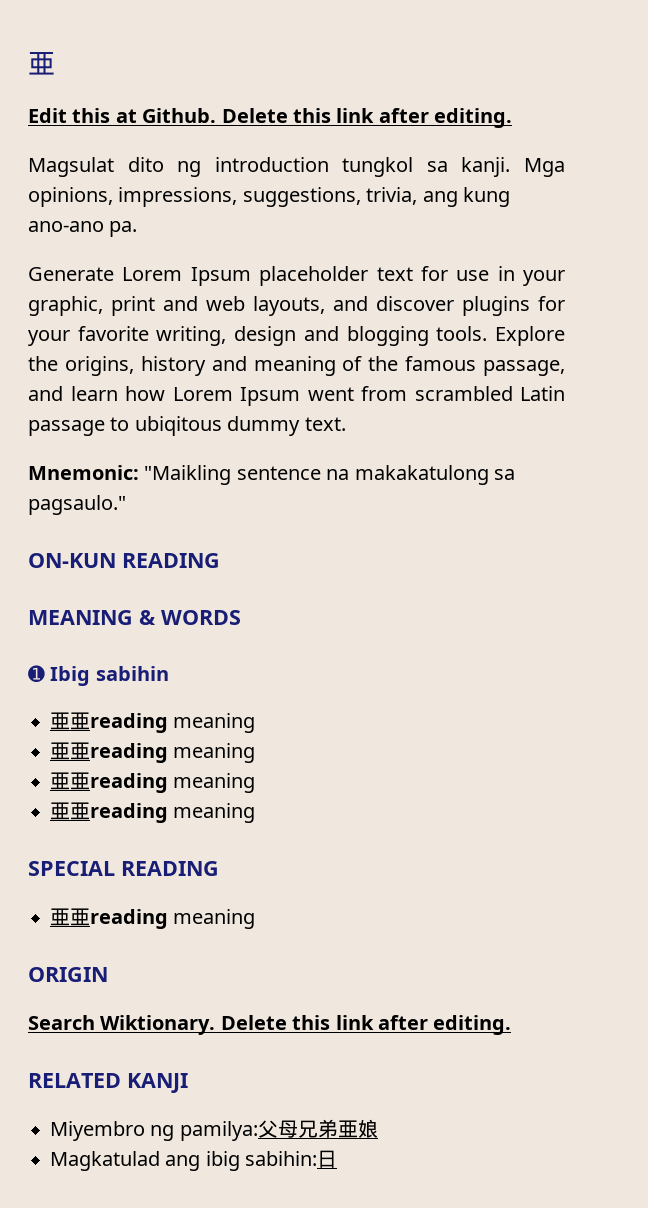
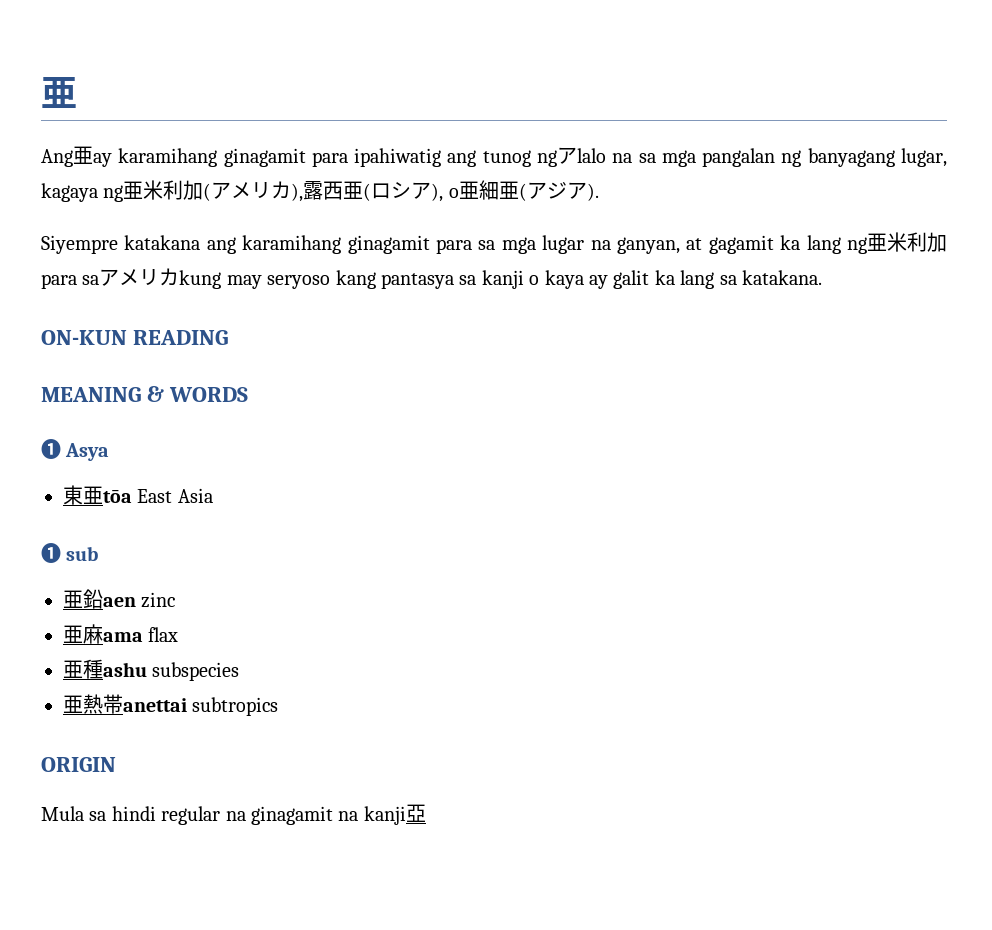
[28,108,513,128] [28,157,565,177] [28,187,510,207] [28,221,138,237] [28,266,565,286] [28,296,565,316] [28,326,565,346] [28,356,565,376] [28,386,565,406] [28,416,346,436] [28,465,515,485] [28,495,126,515] Edit this at Github. Delete this link after editing. // Magsulat dito ng introduction tungkol sa kanji. Mga opinions, impressions, suggestions, trivia, ang kung ano-ano pa. // Generate Lorem Ipsum placeholder text for use in your graphic, print and web layouts, and discover plugins for your favorite writing, design and blogging tools. Explore the origins, history and meaning of the famous passage, and learn how Lorem Ipsum went from scrambled Latin passage to ubiqitous dummy text. // Mnemonic: "Maikling sentence na makakatulong sa pagsaulo." -> [41,146,948,167] [41,180,599,202] [41,232,947,254] [41,268,822,289] Ang亜ay karamihang ginagamit para ipahiwatig ang tunog ngアlalo na sa mga pangalan ng banyagang lugar, kagaya ng亜米利加(アメリカ),露西亜(ロシア), o亜細亜(アジア). // Siyempre katakana ang karamihang ginagamit para sa mga lugar na ganyan, at gagamit ka lang ng亜米利加para saアメリカkung may seryoso kang pantasya sa kanji o kaya ay galit ka lang sa katakana.
[50,666,169,686] [50,712,256,733] [50,742,256,763] [50,772,256,793] [50,802,256,823] [28,861,219,876] [50,908,256,929] [28,967,108,982] [28,1015,512,1035] [28,1073,188,1093] [50,1119,378,1141] [50,1150,338,1171] Ibig sabihin // 亜亜reading meaning // 亜亜reading meaning // 亜亜reading meaning // 亜亜reading meaning // SPECIAL READING // 亜亜reading meaning // ORIGIN // Search Wiktionary. Delete this link after editing. // RELATED KANJI // Miyembro ng pamilya:父母兄弟亜娘 // Magkatulad ang ibig sabihin:日 -> [65,443,110,461] [63,485,213,505] [41,543,99,563] [63,589,176,609] [63,624,179,644] [63,659,240,681] [63,694,279,716] [41,757,116,772] [41,804,426,825] Asya // 東亜tōa East Asia // ➊ sub // 亜鉛aen zinc // 亜麻ama flax // 亜種ashu subspecies // 亜熱帯anettai subtropics // ORIGIN // Mula sa hindi regular na ginagamit na kanji亞

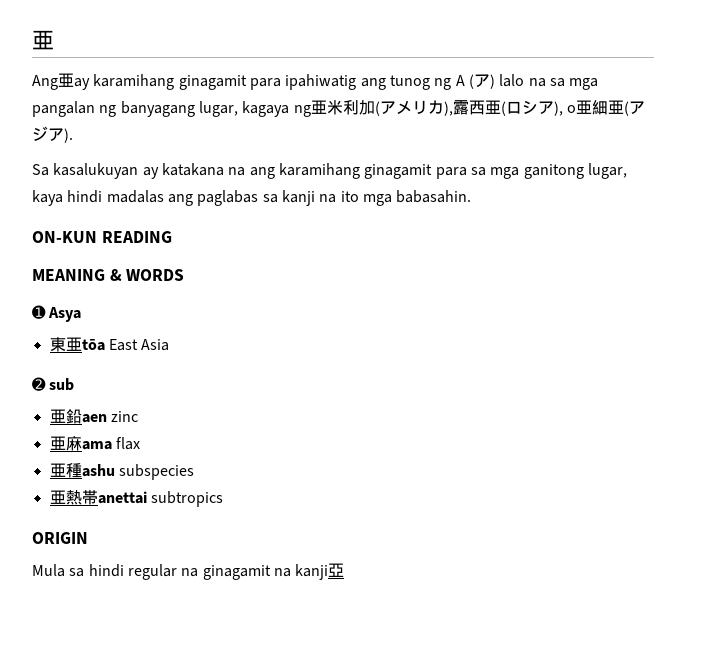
[557,147,577,164] ア -> [455,74,495,89] A (ア)
[41,235,201,254] Siyempre katakana -> [32,163,246,179] Sa kasalukuyan ay katakana na
[542,232,947,254] [41,268,822,289] lugar na ganyan, at gagamit ka lang ng亜米利加para saアメリカkung may seryoso kang pantasya sa kanji o kaya ay galit ka lang sa katakana. -> [523,163,627,179] [32,190,472,206] ganitong lugar, kaya hindi madalas ang paglabas sa kanji na ito mga babasahin.
[41,543,61,563] ➊ -> [32,377,46,391] ➋

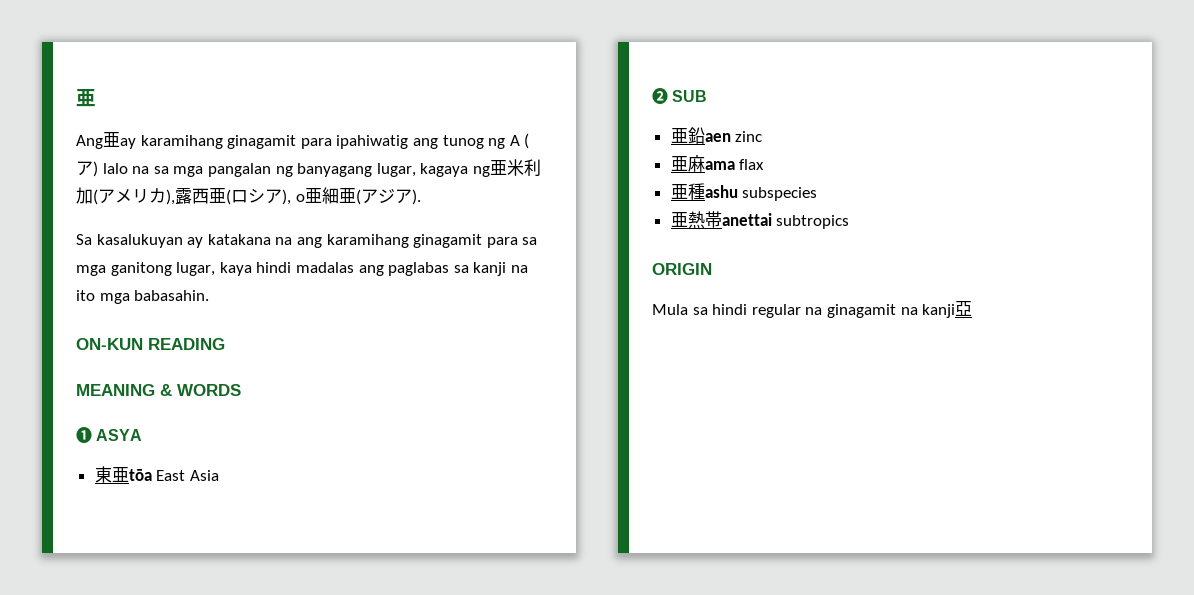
[48,307,82,322] Asya -> [96,429,143,441] ASYA
[49,378,75,391] sub -> [672,90,708,102] SUB

